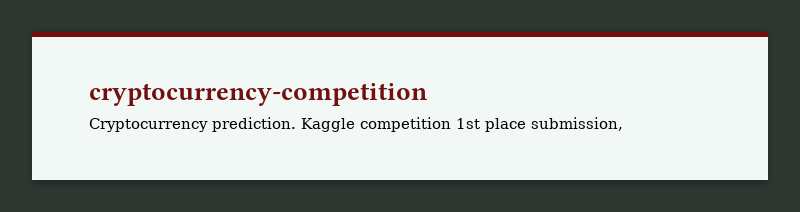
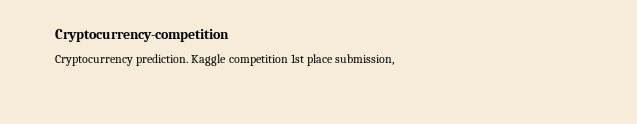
[89,83,428,106] cryptocurrency-competition -> [55,29,229,42] Cryptocurrency-competition

